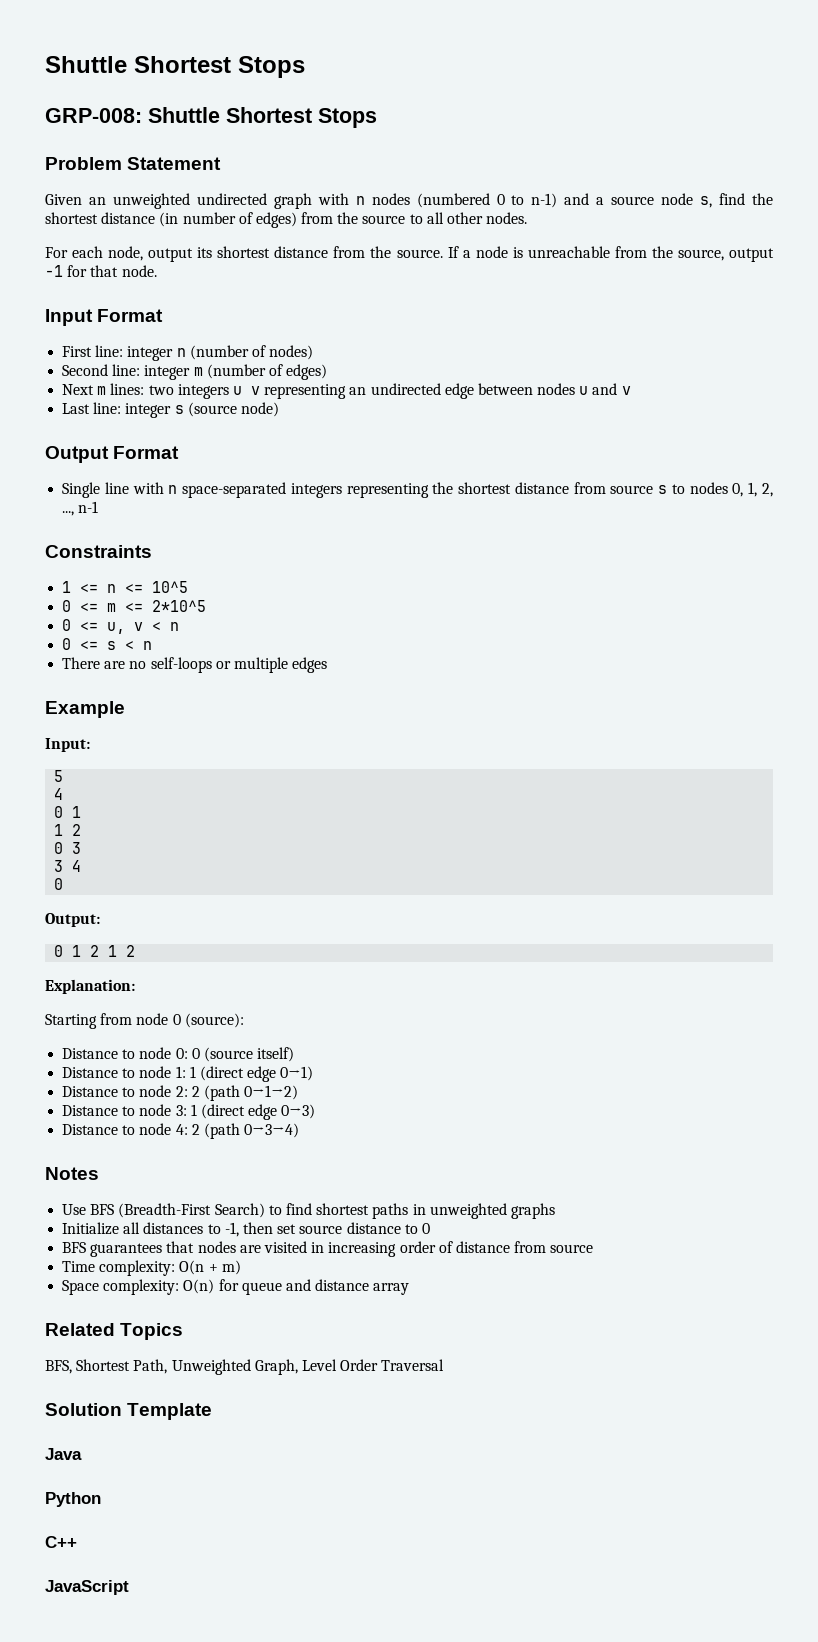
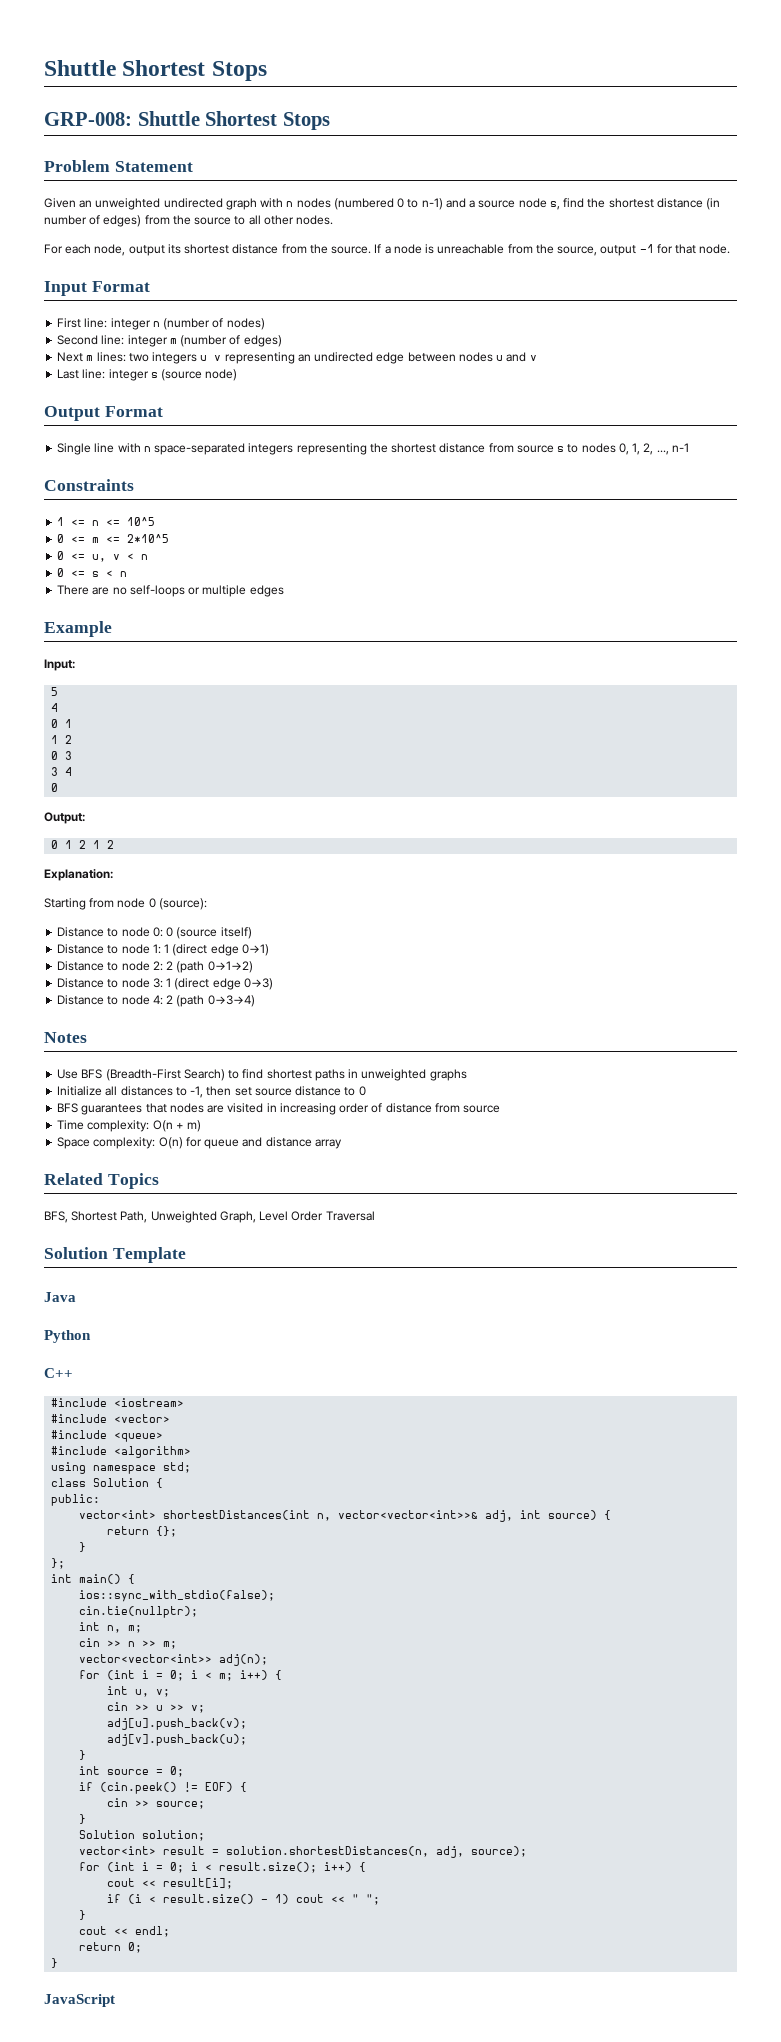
(77, 1542) none -> [51,1398,185,1407] [51,1414,171,1423] [51,1430,164,1442] [51,1446,192,1458] [51,1462,192,1474] [51,1478,164,1488] [51,1494,101,1506] [79,1510,612,1522] [107,1526,178,1537] [79,1542,87,1552] [51,1558,66,1569] [51,1574,136,1584] [79,1590,276,1602] [79,1606,199,1618] [79,1622,143,1633] [79,1638,178,1649] [79,1654,269,1666] [79,1670,283,1681] [107,1686,171,1697] [107,1702,206,1713] [107,1718,248,1730] [107,1734,248,1746] [79,1750,87,1760] [79,1766,185,1777] [79,1782,248,1794] [107,1798,206,1809] [79,1814,87,1824] [79,1830,206,1841] [79,1846,528,1858] [79,1862,367,1873] [107,1878,234,1889] [107,1894,381,1905] [79,1910,87,1920] [79,1926,171,1937] [79,1942,143,1953] [51,1958,59,1968] // #include <iostream> // #include <vector> // #include <queue> // #include <algorithm> // using namespace std; // class Solution { // public: // vector<int> shortestDistances(int n, vector<vector<int>>& adj, int source) { // return {}; // } // }; // int main() { // ios::sync_with_stdio(false); // cin.tie(nullptr); // int n, m; // cin >> n >> m; // vector<vector<int>> adj(n); // for (int i = 0; i < m; i++) { // int u, v; // cin >> u >> v; // adj[u].push_back(v); // adj[v].push_back(u); // } // int source = 0; // if (cin.peek() != EOF) { // cin >> source; // } // Solution solution; // vector<int> result = solution.shortestDistances(n, adj, source); // for (int i = 0; i < result.size(); i++) { // cout << result[i]; // if (i < result.size() - 1) cout << " "; // } // cout << endl; // return 0; // }

